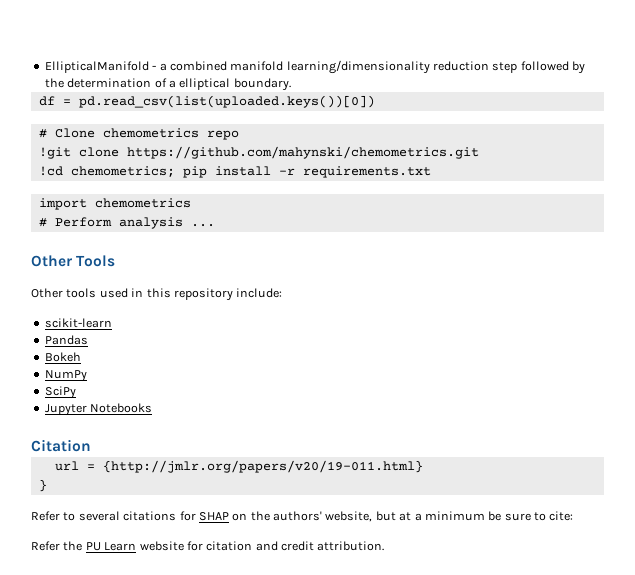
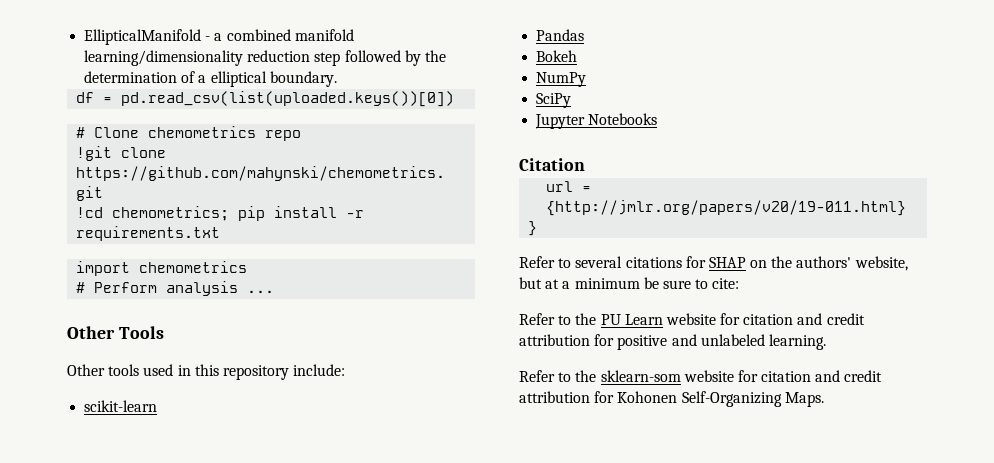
(60, 546) none -> [558,315,572,325] to
[317,541,385,551] attribution. -> [519,334,826,350] [519,370,883,382] [519,391,824,407] attribution for positive and unlabeled learning. // Refer to the sklearn-som website for citation and credit attribution for Kohonen Self-Organizing Maps.

